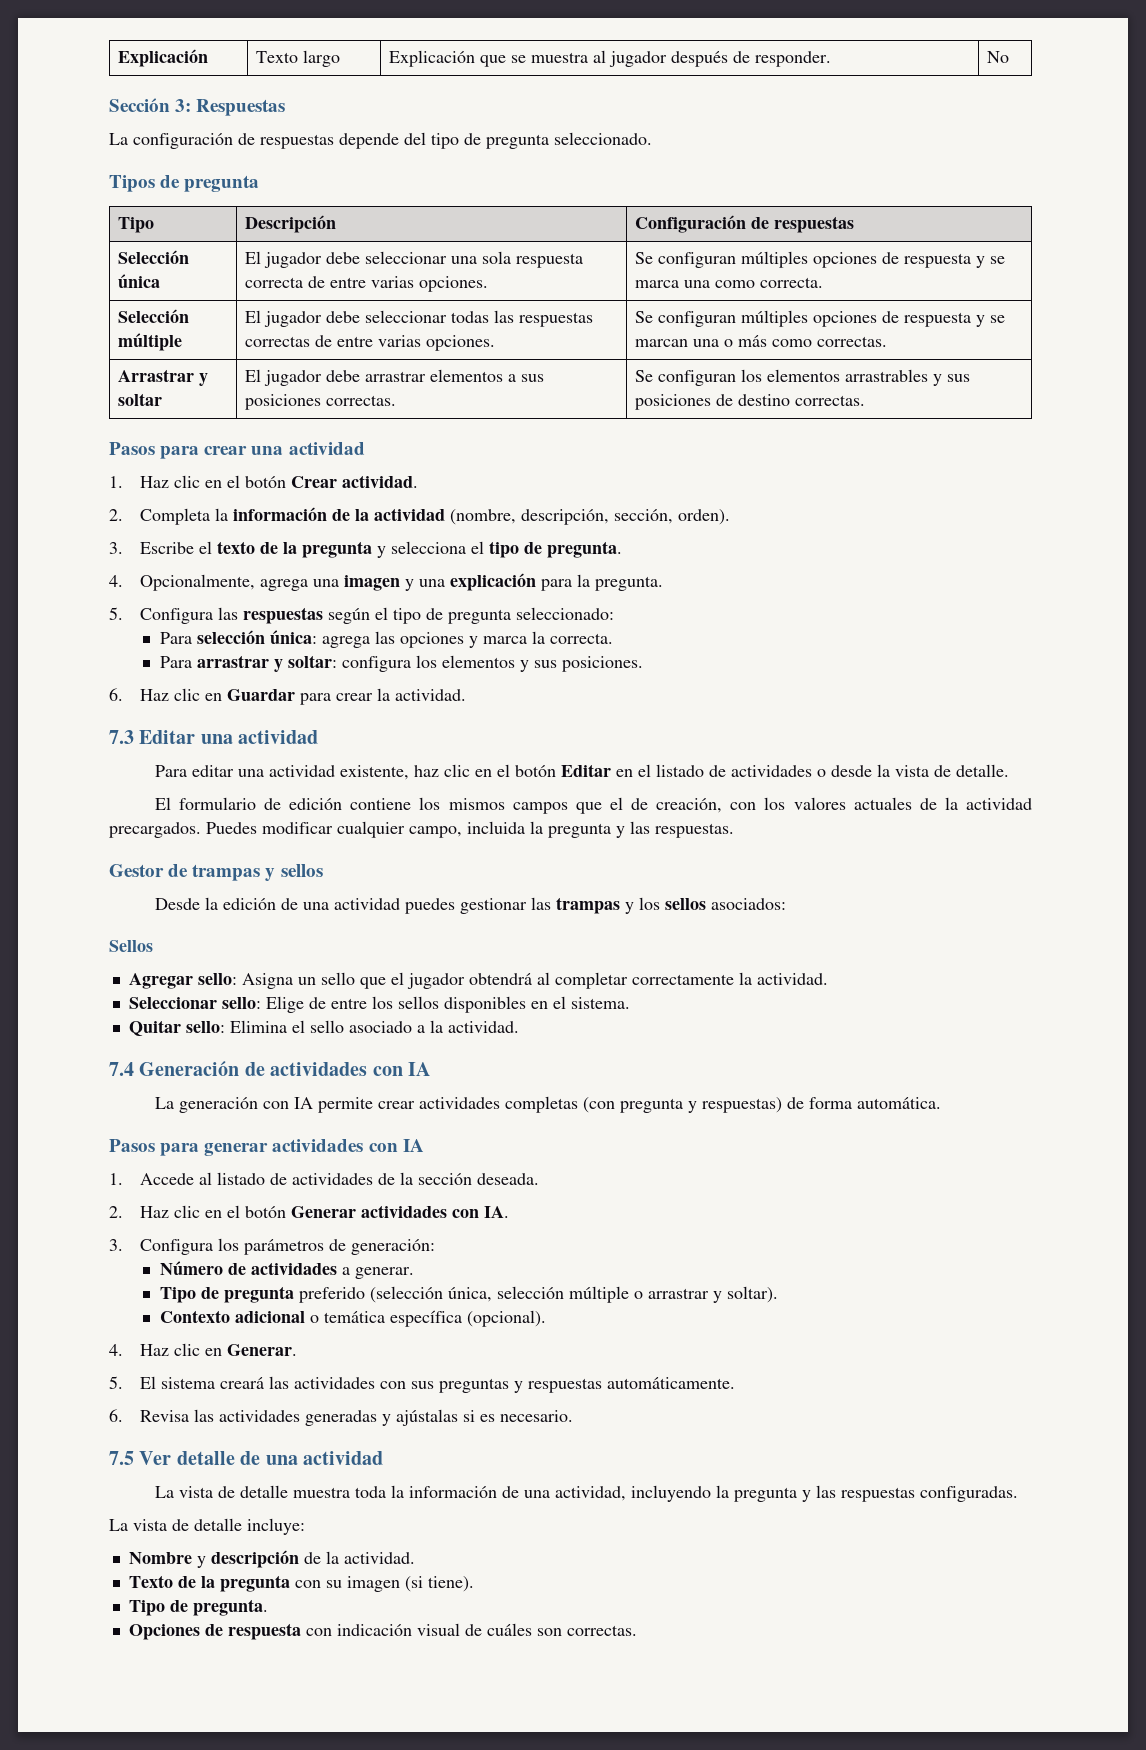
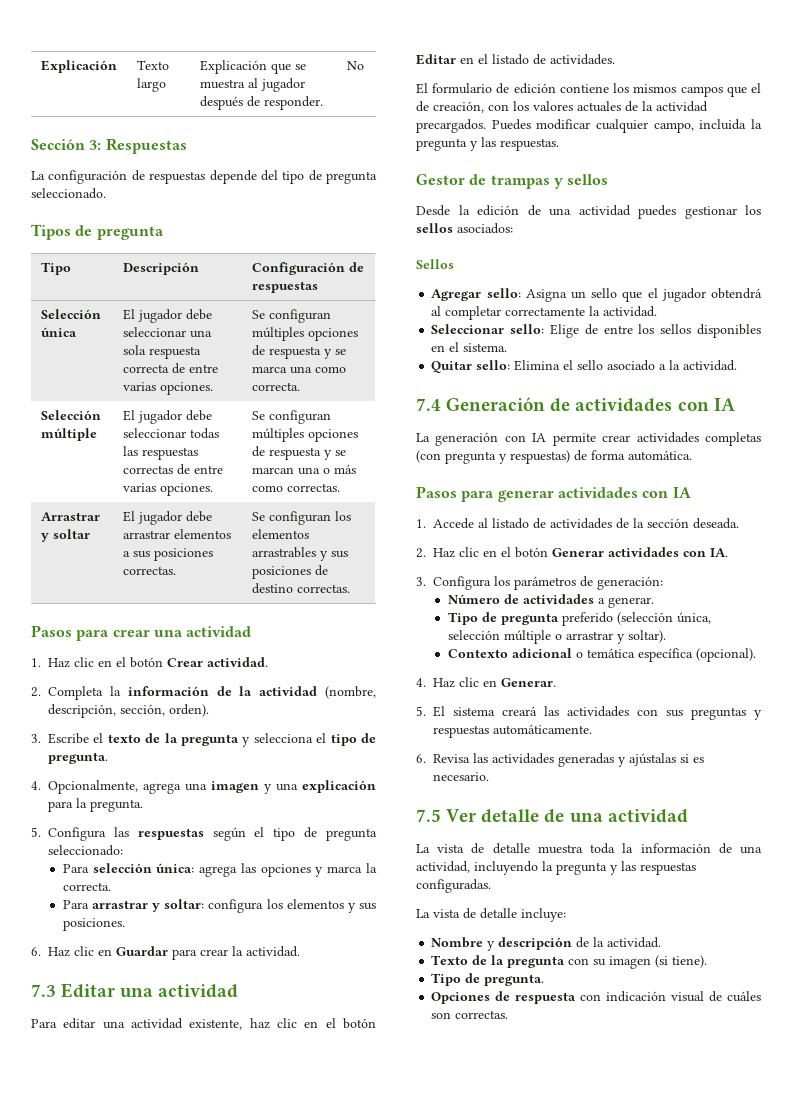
[730,764,1009,777] actividades o desde la vista de detalle. -> [550,54,615,65] actividades.
[530,897,634,914] las trampas y -> (737, 212) none

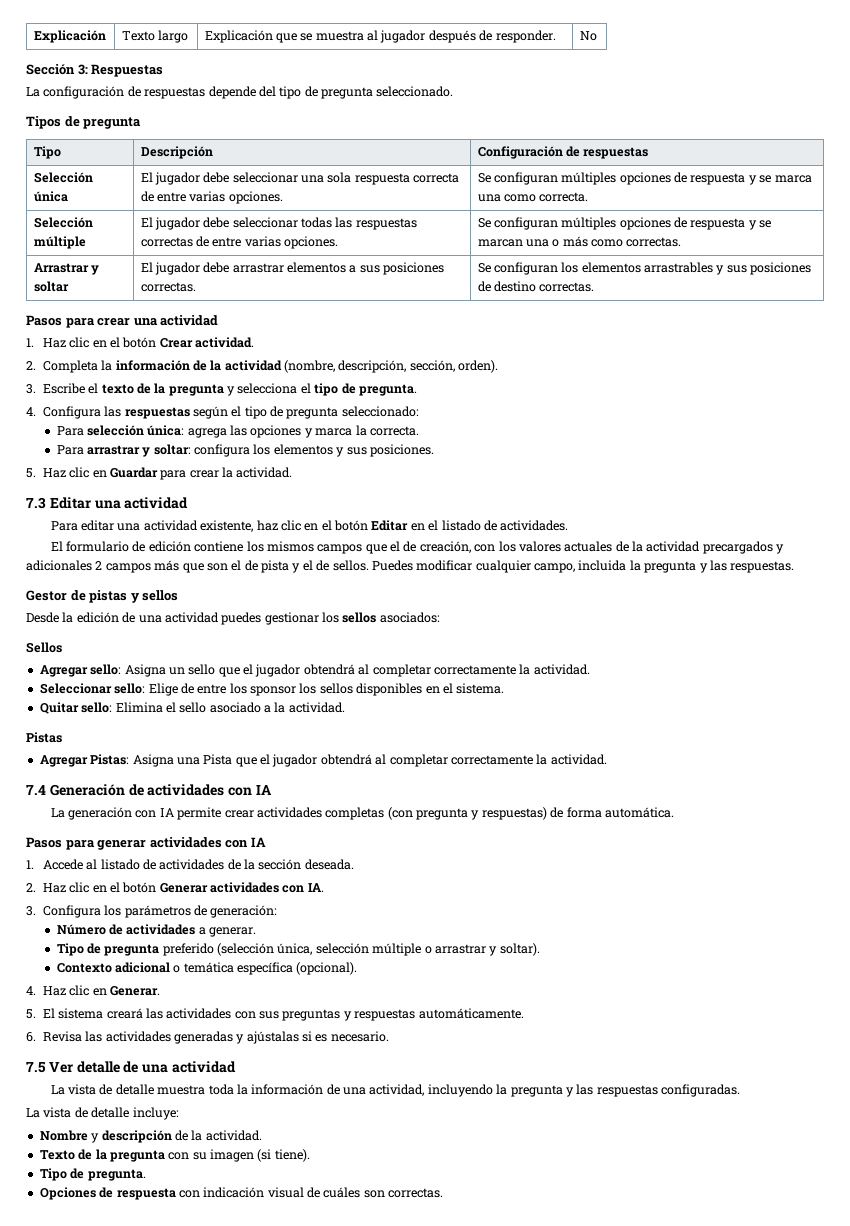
[48,780,376,794] [48,798,143,812] [31,827,41,837] Opcionalmente, agrega una imagen y una explicación para la pregunta. // 5. -> (36, 411) none
[31,947,41,956] 6. -> [26,468,36,478] 5.
[416,119,486,133] precargados. -> [702,541,785,554] [26,560,369,573] precargados y adicionales 2 campos más que son el de pista y el de sellos.
[490,175,550,189] trampas -> [89,590,128,603] pistas
(655, 329) none -> [250,683,317,696] sponsor los
(738, 365) none -> [26,732,62,743] [39,754,607,767] // Pistas // Agregar Pistas: Asigna una Pista que el jugador obtendrá al completar correctamente la actividad.

